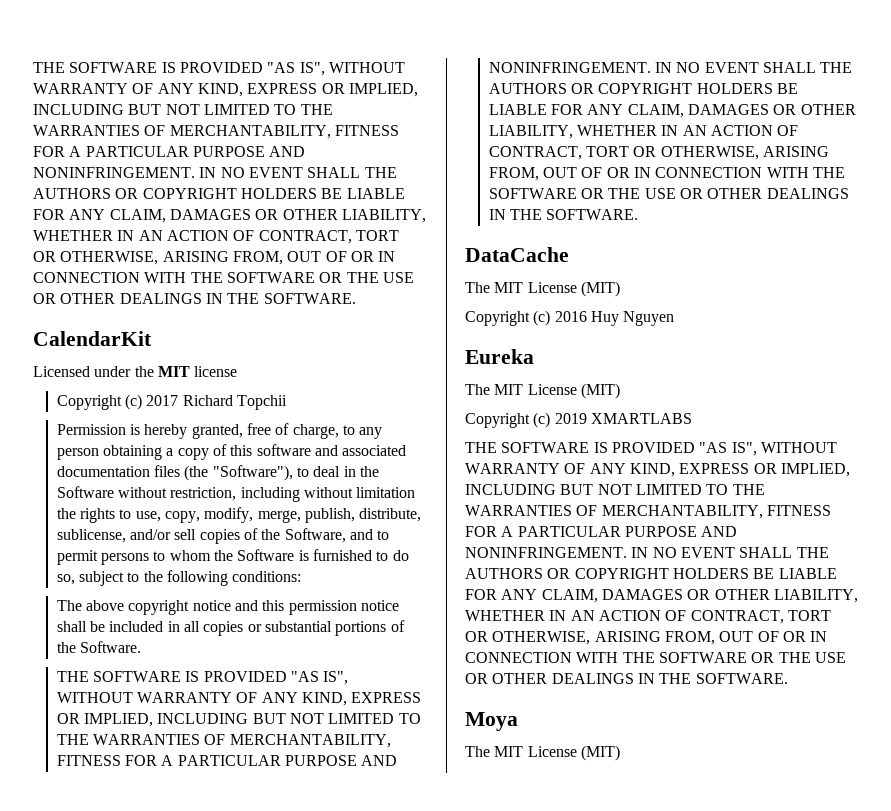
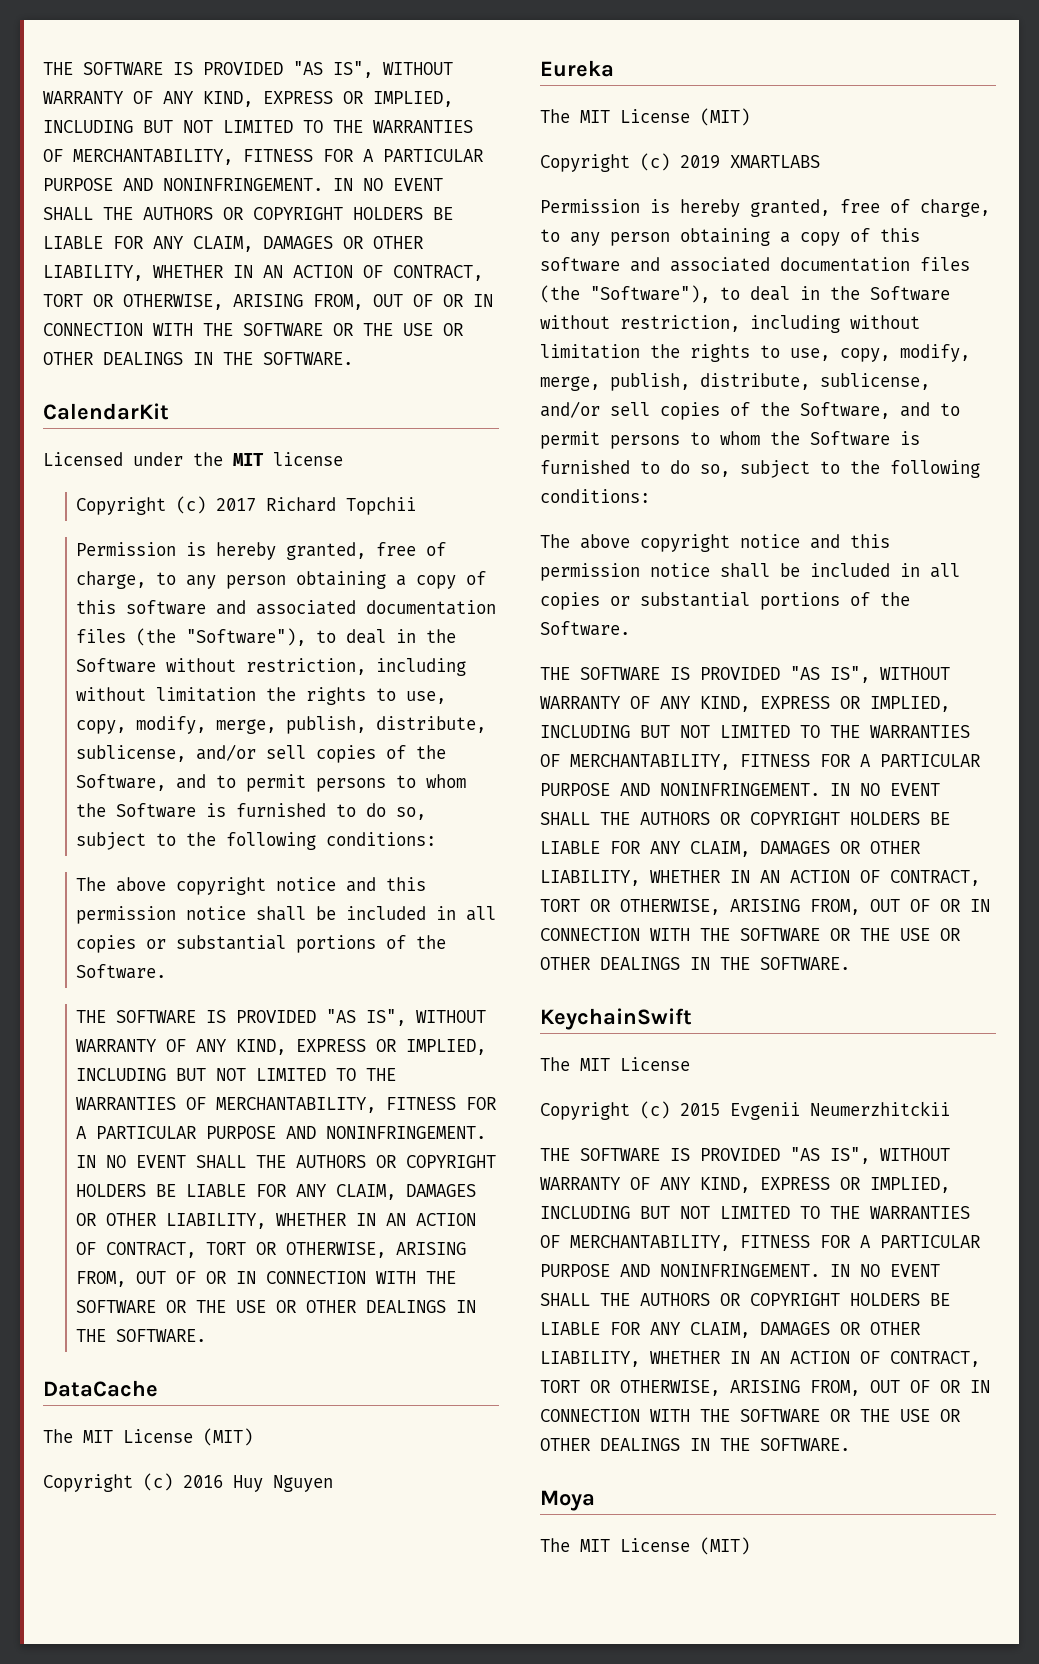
(692, 418) none -> [540,199,990,217] [540,228,920,246] [540,257,970,272] [540,285,950,303] [540,315,920,333] [540,344,970,362] [540,373,930,391] [540,401,960,420] [540,431,920,449] [540,460,980,478] [540,489,650,503] [540,534,890,552] [540,563,960,581] [540,592,910,610] [540,621,630,636] [540,666,950,683] [540,696,950,712] [540,725,970,738] [540,754,980,770] [540,783,940,796] [540,812,950,825] [540,841,920,857] [540,870,980,886] [540,899,990,915] [540,928,960,941] [540,957,850,970] [540,1008,692,1030] [540,1057,690,1071] [540,1101,950,1120] // Permission is hereby granted, free of charge, to any person obtaining a copy of this software and associated documentation files (the "Software"), to deal in the Software without restriction, including without limitation the rights to use, copy, modify, merge, publish, distribute, sublicense, and/or sell copies of the Software, and to permit persons to whom the Software is furnished to do so, subject to the following conditions: // The above copyright notice and this permission notice shall be included in all copies or substantial portions of the Software. // THE SOFTWARE IS PROVIDED "AS IS", WITHOUT WARRANTY OF ANY KIND, EXPRESS OR IMPLIED, INCLUDING BUT NOT LIMITED TO THE WARRANTIES OF MERCHANTABILITY, FITNESS FOR A PARTICULAR PURPOSE AND NONINFRINGEMENT. IN NO EVENT SHALL THE AUTHORS OR COPYRIGHT HOLDERS BE LIABLE FOR ANY CLAIM, DAMAGES OR OTHER LIABILITY, WHETHER IN AN ACTION OF CONTRACT, TORT OR OTHERWISE, ARISING FROM, OUT OF OR IN CONNECTION WITH THE SOFTWARE OR THE USE OR OTHER DEALINGS IN THE SOFTWARE. // KeychainSwift // The MIT License // Copyright (c) 2015 Evgenii Neumerzhitckii

